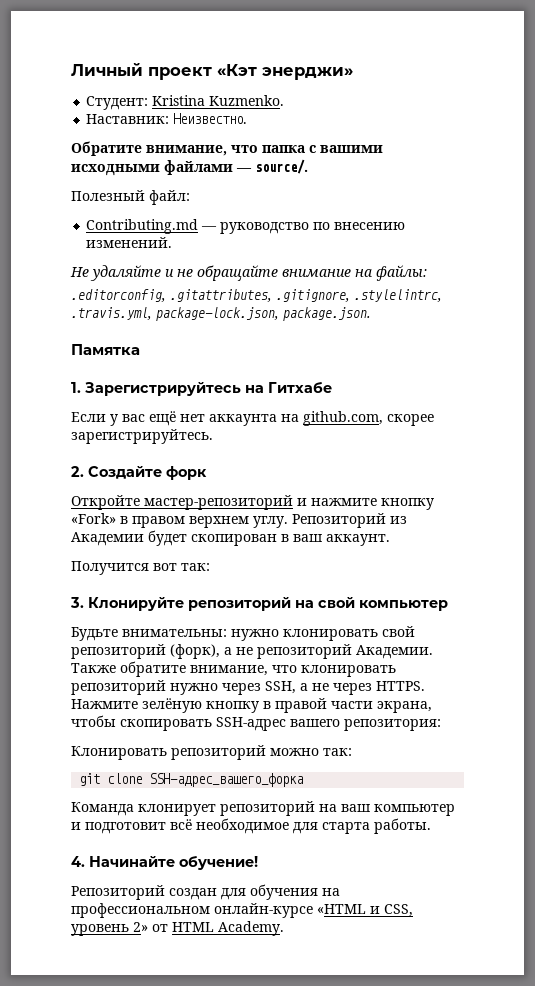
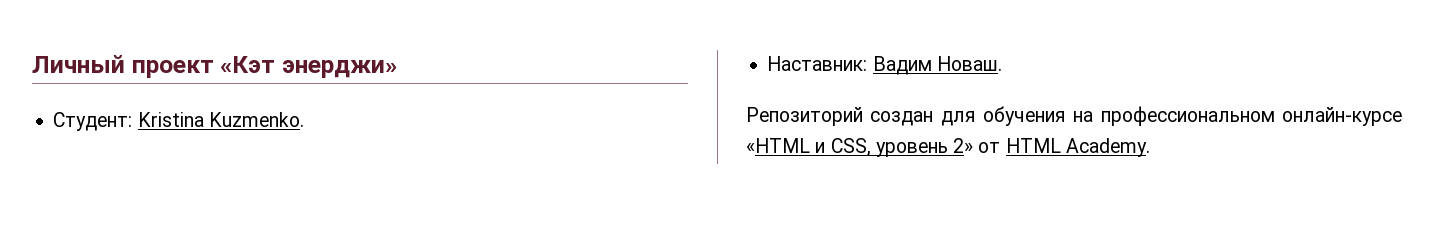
[173,113,248,124] [71,141,383,156] [71,159,308,176] [71,190,190,205] [86,219,406,234] [86,237,173,248] [70,265,427,281] [71,289,442,303] [71,307,371,321] [71,344,140,355] [71,381,332,396] [71,411,434,426] [71,429,213,444] [71,466,207,480] [71,495,434,510] [71,513,407,528] [71,530,390,546] [71,561,210,575] [70,597,448,611] [71,626,415,641] [71,644,433,659] [71,661,396,677] [71,680,425,695] [71,698,432,713] [71,715,441,731] [71,745,352,760] [79,773,304,787] [71,801,455,816] [71,818,431,834] [71,855,258,870] Неизвестно. // Обратите внимание, что папка с вашими исходными файлами — source/. // Полезный файл: // Contributing.md — руководство по внесению изменений. // Не удаляйте и не обращайте внимание на файлы: // .editorconfig, .gitattributes, .gitignore, .stylelintrc, .travis.yml, package-lock.json, package.json. // Памятка // 1. Зарегистрируйтесь на Гитхабе // Если у вас ещё нет аккаунта на github.com, скорее зарегистрируйтесь. // 2. Создайте форк // Откройте мастер-репозиторий и нажмите кнопку «Fork» в правом верхнем углу. Репозиторий из Академии будет скопирован в ваш аккаунт. // Получится вот так: // 3. Клонируйте репозиторий на свой компьютер // Будьте внимательны: нужно клонировать свой репозиторий (форк), а не репозиторий Академии. Также обратите внимание, что клонировать репозиторий нужно через SSH, а не через HTTPS. Нажмите зелёную кнопку в правой части экрана, чтобы скопировать SSH-адрес вашего репозитория: // Клонировать репозиторий можно так: // git clone SSH-адрес_вашего_форка // Команда клонирует репозиторий на ваш компьютер и подготовит всё необходимое для старта работы. // 4. Начинайте обучение! -> [872,56,1002,75] Вадим Новаш.

